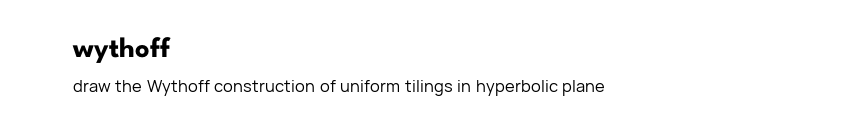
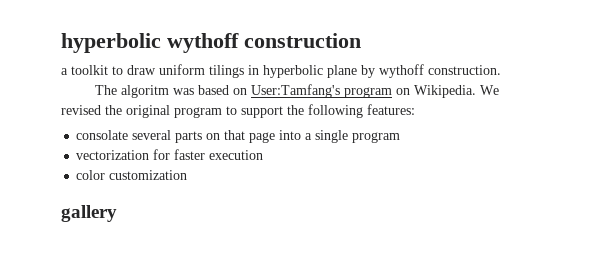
[72,37,171,63] [73,80,336,96] wythoff // draw the Wythoff construction of -> [61,33,361,53] [61,65,156,75] hyperbolic wythoff construction // a toolkit to draw
(606, 88) none -> [361,64,501,78] [95,84,500,98] [61,104,415,118] [76,130,401,143] [76,149,264,160] [76,170,188,180] [61,205,117,222] by wythoff construction. // The algoritm was based on User:Tamfang's program on Wikipedia. We revised the original program to support the following features: // consolate several parts on that page into a single program // vectorization for faster execution // color customization // gallery

